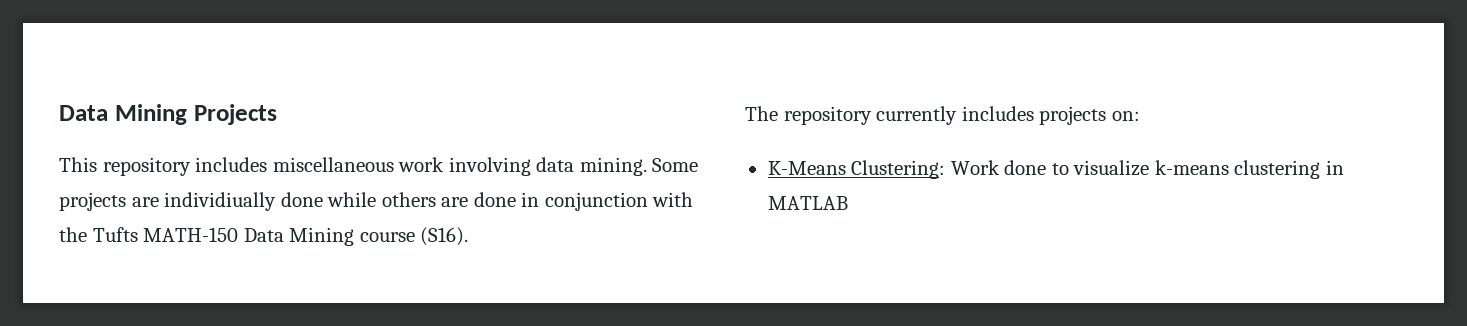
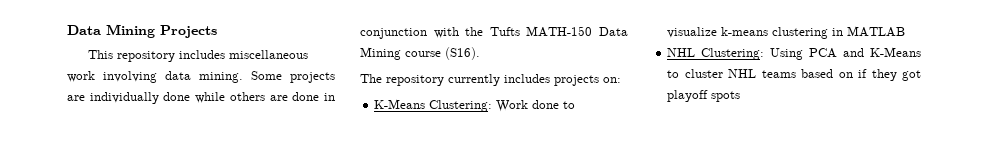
[164,192,277,211] individiually -> [89,92,159,104] individually
(848, 203) none -> [667,47,921,60] [667,69,921,81] [667,90,741,102] // NHL Clustering: Using PCA and K-Means to cluster NHL teams based on if they got playoff spots

